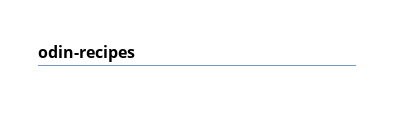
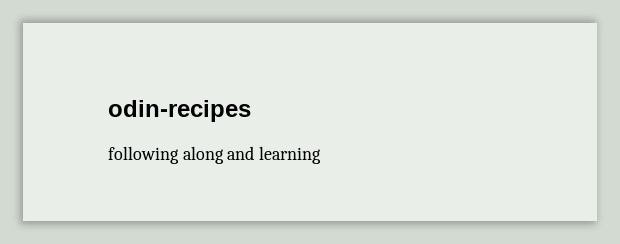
(135, 53) none -> [108,146,322,164] // following along and learning

